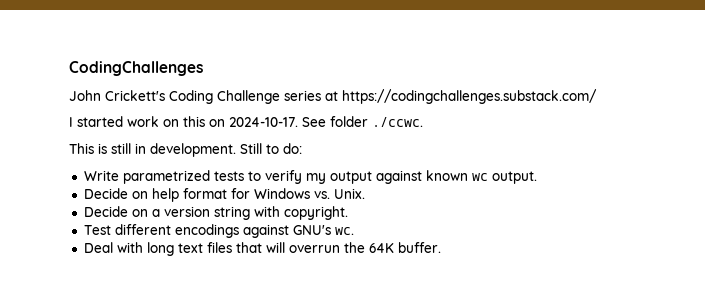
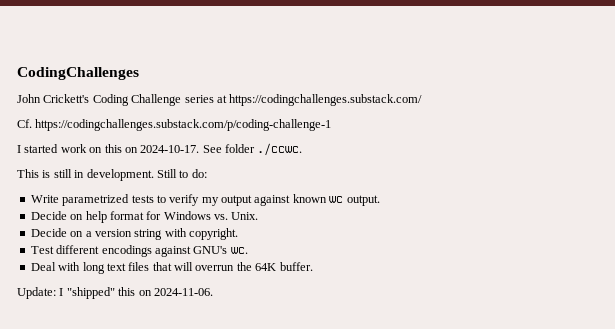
(597, 96) none -> [17,119,332,131] // Cf. https://codingchallenges.substack.com/p/coding-challenge-1
(441, 247) none -> [17,287,213,299] // Update: I "shipped" this on 2024-11-06.

